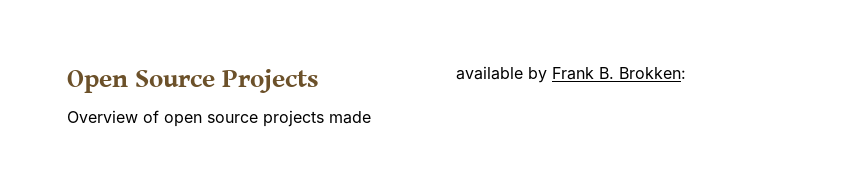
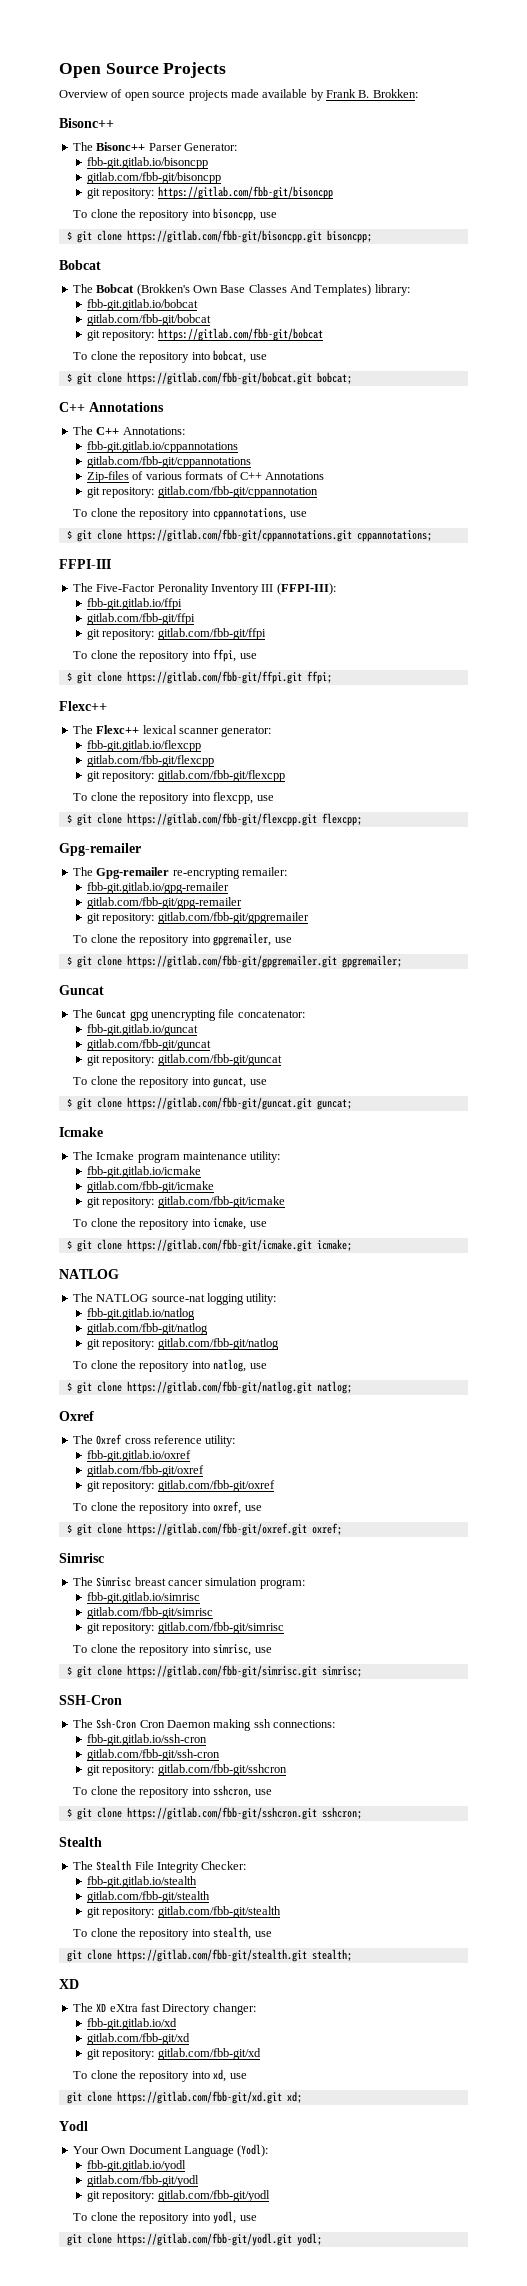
(686, 73) none -> [59,118,114,128] [72,142,237,151] [87,157,209,169] [87,172,222,184] [87,186,333,199] [73,208,277,221] [66,230,372,243] [59,260,101,270] [72,284,410,296] [87,299,199,311] [87,314,212,326] [87,328,323,341] [73,350,267,363] [66,372,352,385] [59,402,164,412] [72,426,185,435] [87,441,239,453] [87,456,252,468] [87,471,325,483] [87,486,318,498] [73,508,307,520] [66,529,432,542] [59,559,111,569] [72,583,336,595] [87,598,183,610] [87,613,196,625] [87,628,266,640] [73,649,257,662] [66,671,332,684] [59,701,107,711] [72,725,272,737] [87,740,202,752] [87,755,215,767] [87,770,285,782] [73,792,274,804] [66,813,362,826] [59,843,141,856] [72,867,287,879] [87,882,230,894] [87,897,243,909] [87,912,309,924] [73,933,292,946] [66,955,402,968] [59,985,104,995] [72,1009,305,1021] [87,1024,199,1036] [87,1039,212,1051] [87,1054,282,1066] [73,1076,267,1088] [66,1097,352,1110] [59,1127,103,1137] [72,1151,281,1163] [87,1166,202,1178] [87,1181,215,1193] [87,1196,285,1208] [73,1217,267,1230] [66,1239,352,1252] [59,1269,119,1279] [72,1293,277,1305] [87,1308,196,1320] [87,1323,209,1335] [87,1338,279,1350] [73,1359,267,1372] [66,1381,352,1394] [59,1411,94,1421] [72,1434,236,1447] [87,1450,192,1462] [87,1465,205,1477] [87,1480,275,1492] [73,1501,262,1514] [66,1523,342,1536] [59,1553,104,1563] [72,1577,305,1589] [87,1592,201,1604] [87,1607,214,1619] [87,1622,284,1634] [73,1644,272,1656] [66,1665,362,1678] [59,1695,122,1705] [72,1718,335,1731] [87,1734,208,1746] [87,1749,221,1761] [87,1764,287,1776] [73,1785,272,1798] [66,1807,362,1820] [59,1837,102,1847] [72,1860,247,1873] [87,1876,198,1888] [87,1891,211,1903] [87,1906,281,1918] [73,1927,272,1940] [66,1949,352,1962] [59,1979,79,1989] [72,2003,256,2015] [87,2018,178,2030] [87,2033,191,2045] [87,2048,261,2060] [73,2069,247,2082] [66,2091,302,2104] [59,2121,88,2131] [72,2144,269,2157] [87,2160,187,2172] [87,2175,200,2187] [87,2190,270,2202] [73,2211,257,2224] [66,2233,322,2246] // Bisonc++ // The Bisonc++ Parser Generator: // fbb-git.gitlab.io/bisoncpp // gitlab.com/fbb-git/bisoncpp // git repository: https://gitlab.com/fbb-git/bisoncpp // To clone the repository into bisoncpp, use // $ git clone https://gitlab.com/fbb-git/bisoncpp.git bisoncpp; // Bobcat // The Bobcat (Brokken's Own Base Classes And Templates) library: // fbb-git.gitlab.io/bobcat // gitlab.com/fbb-git/bobcat // git repository: https://gitlab.com/fbb-git/bobcat // To clone the repository into bobcat, use // $ git clone https://gitlab.com/fbb-git/bobcat.git bobcat; // C++ Annotations // The C++ Annotations: // fbb-git.gitlab.io/cppannotations // gitlab.com/fbb-git/cppannotations // Zip-files of various formats of C++ Annotations // git repository: gitlab.com/fbb-git/cppannotation // To clone the repository into cppannotations, use // $ git clone https://gitlab.com/fbb-git/cppannotations.git cppannotations; // FFPI-III // The Five-Factor Peronality Inventory III (FFPI-III): // fbb-git.gitlab.io/ffpi // gitlab.com/fbb-git/ffpi // git repository: gitlab.com/fbb-git/ffpi // To clone the repository into ffpi, use // $ git clone https://gitlab.com/fbb-git/ffpi.git ffpi; // Flexc++ // The Flexc++ lexical scanner generator: // fbb-git.gitlab.io/flexcpp // gitlab.com/fbb-git/flexcpp // git repository: gitlab.com/fbb-git/flexcpp // To clone the repository into flexcpp, use // $ git clone https://gitlab.com/fbb-git/flexcpp.git flexcpp; // Gpg-remailer // The Gpg-remailer re-encrypting remailer: // fbb-git.gitlab.io/gpg-remailer // gitlab.com/fbb-git/gpg-remailer // git repository: gitlab.com/fbb-git/gpgremailer // To clone the repository into gpgremailer, use // $ git clone https://gitlab.com/fbb-git/gpgremailer.git gpgremailer; // Guncat // The Guncat gpg unencrypting file concatenator: // fbb-git.gitlab.io/guncat // gitlab.com/fbb-git/guncat // git repository: gitlab.com/fbb-git/guncat // To clone the repository into guncat, use // $ git clone https://gitlab.com/fbb-git/guncat.git guncat; // Icmake // The Icmake program maintenance utility: // fbb-git.gitlab.io/icmake // gitlab.com/fbb-git/icmake // git repository: gitlab.com/fbb-git/icmake // To clone the repository into icmake, use // $ git clone https://gitlab.com/fbb-git/icmake.git icmake; // NATLOG // The NATLOG source-nat logging utility: // fbb-git.gitlab.io/natlog // gitlab.com/fbb-git/natlog // git repository: gitlab.com/fbb-git/natlog // To clone the repository into natlog, use // $ git clone https://gitlab.com/fbb-git/natlog.git natlog; // Oxref // The Oxref cross reference utility: // fbb-git.gitlab.io/oxref // gitlab.com/fbb-git/oxref // git repository: gitlab.com/fbb-git/oxref // To clone the repository into oxref, use // $ git clone https://gitlab.com/fbb-git/oxref.git oxref; // Simrisc // The Simrisc breast cancer simulation program: // fbb-git.gitlab.io/simrisc // gitlab.com/fbb-git/simrisc // git repository: gitlab.com/fbb-git/simrisc // To clone the repository into simrisc, use // $ git clone https://gitlab.com/fbb-git/simrisc.git simrisc; // SSH-Cron // The Ssh-Cron Cron Daemon making ssh connections: // fbb-git.gitlab.io/ssh-cron // gitlab.com/fbb-git/ssh-cron // git repository: gitlab.com/fbb-git/sshcron // To clone the repository into sshcron, use // $ git clone https://gitlab.com/fbb-git/sshcron.git sshcron; // Stealth // The Stealth File Integrity Checker: // fbb-git.gitlab.io/stealth // gitlab.com/fbb-git/stealth // git repository: gitlab.com/fbb-git/stealth // To clone the repository into stealth, use // git clone https://gitlab.com/fbb-git/stealth.git stealth; // XD // The XD eXtra fast Directory changer: // fbb-git.gitlab.io/xd // gitlab.com/fbb-git/xd // git repository: gitlab.com/fbb-git/xd // To clone the repository into xd, use // git clone https://gitlab.com/fbb-git/xd.git xd; // Yodl // Your Own Document Language (Yodl): // fbb-git.gitlab.io/yodl // gitlab.com/fbb-git/yodl // git repository: gitlab.com/fbb-git/yodl // To clone the repository into yodl, use // git clone https://gitlab.com/fbb-git/yodl.git yodl;

